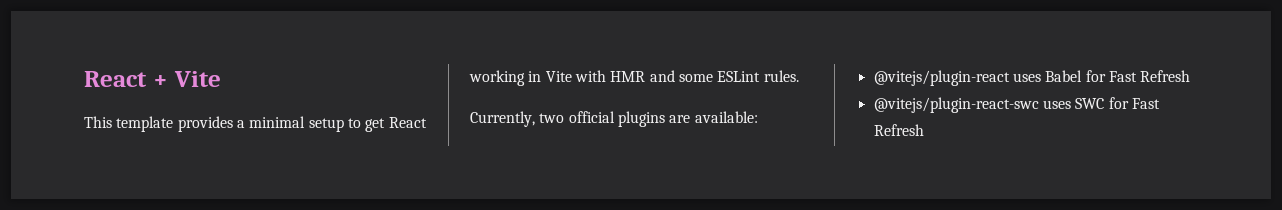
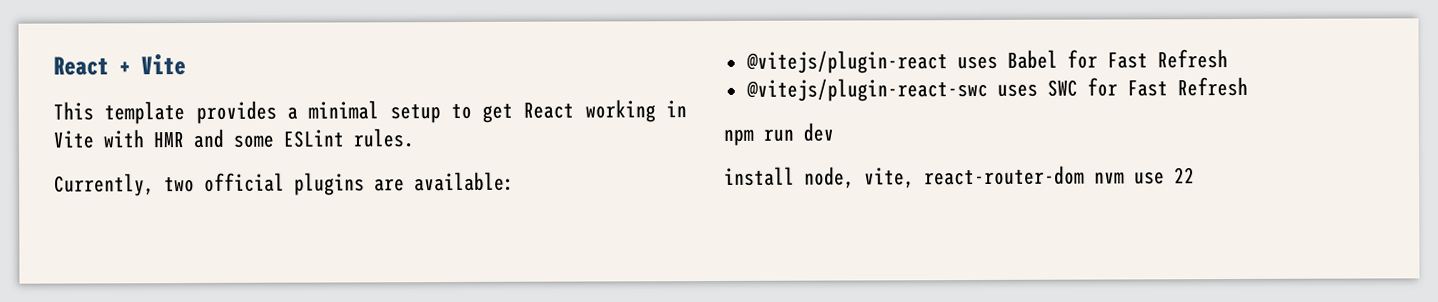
(924, 130) none -> [723,122,834,146] [724,165,1195,189] // npm run dev // install node, vite, react-router-dom nvm use 22

